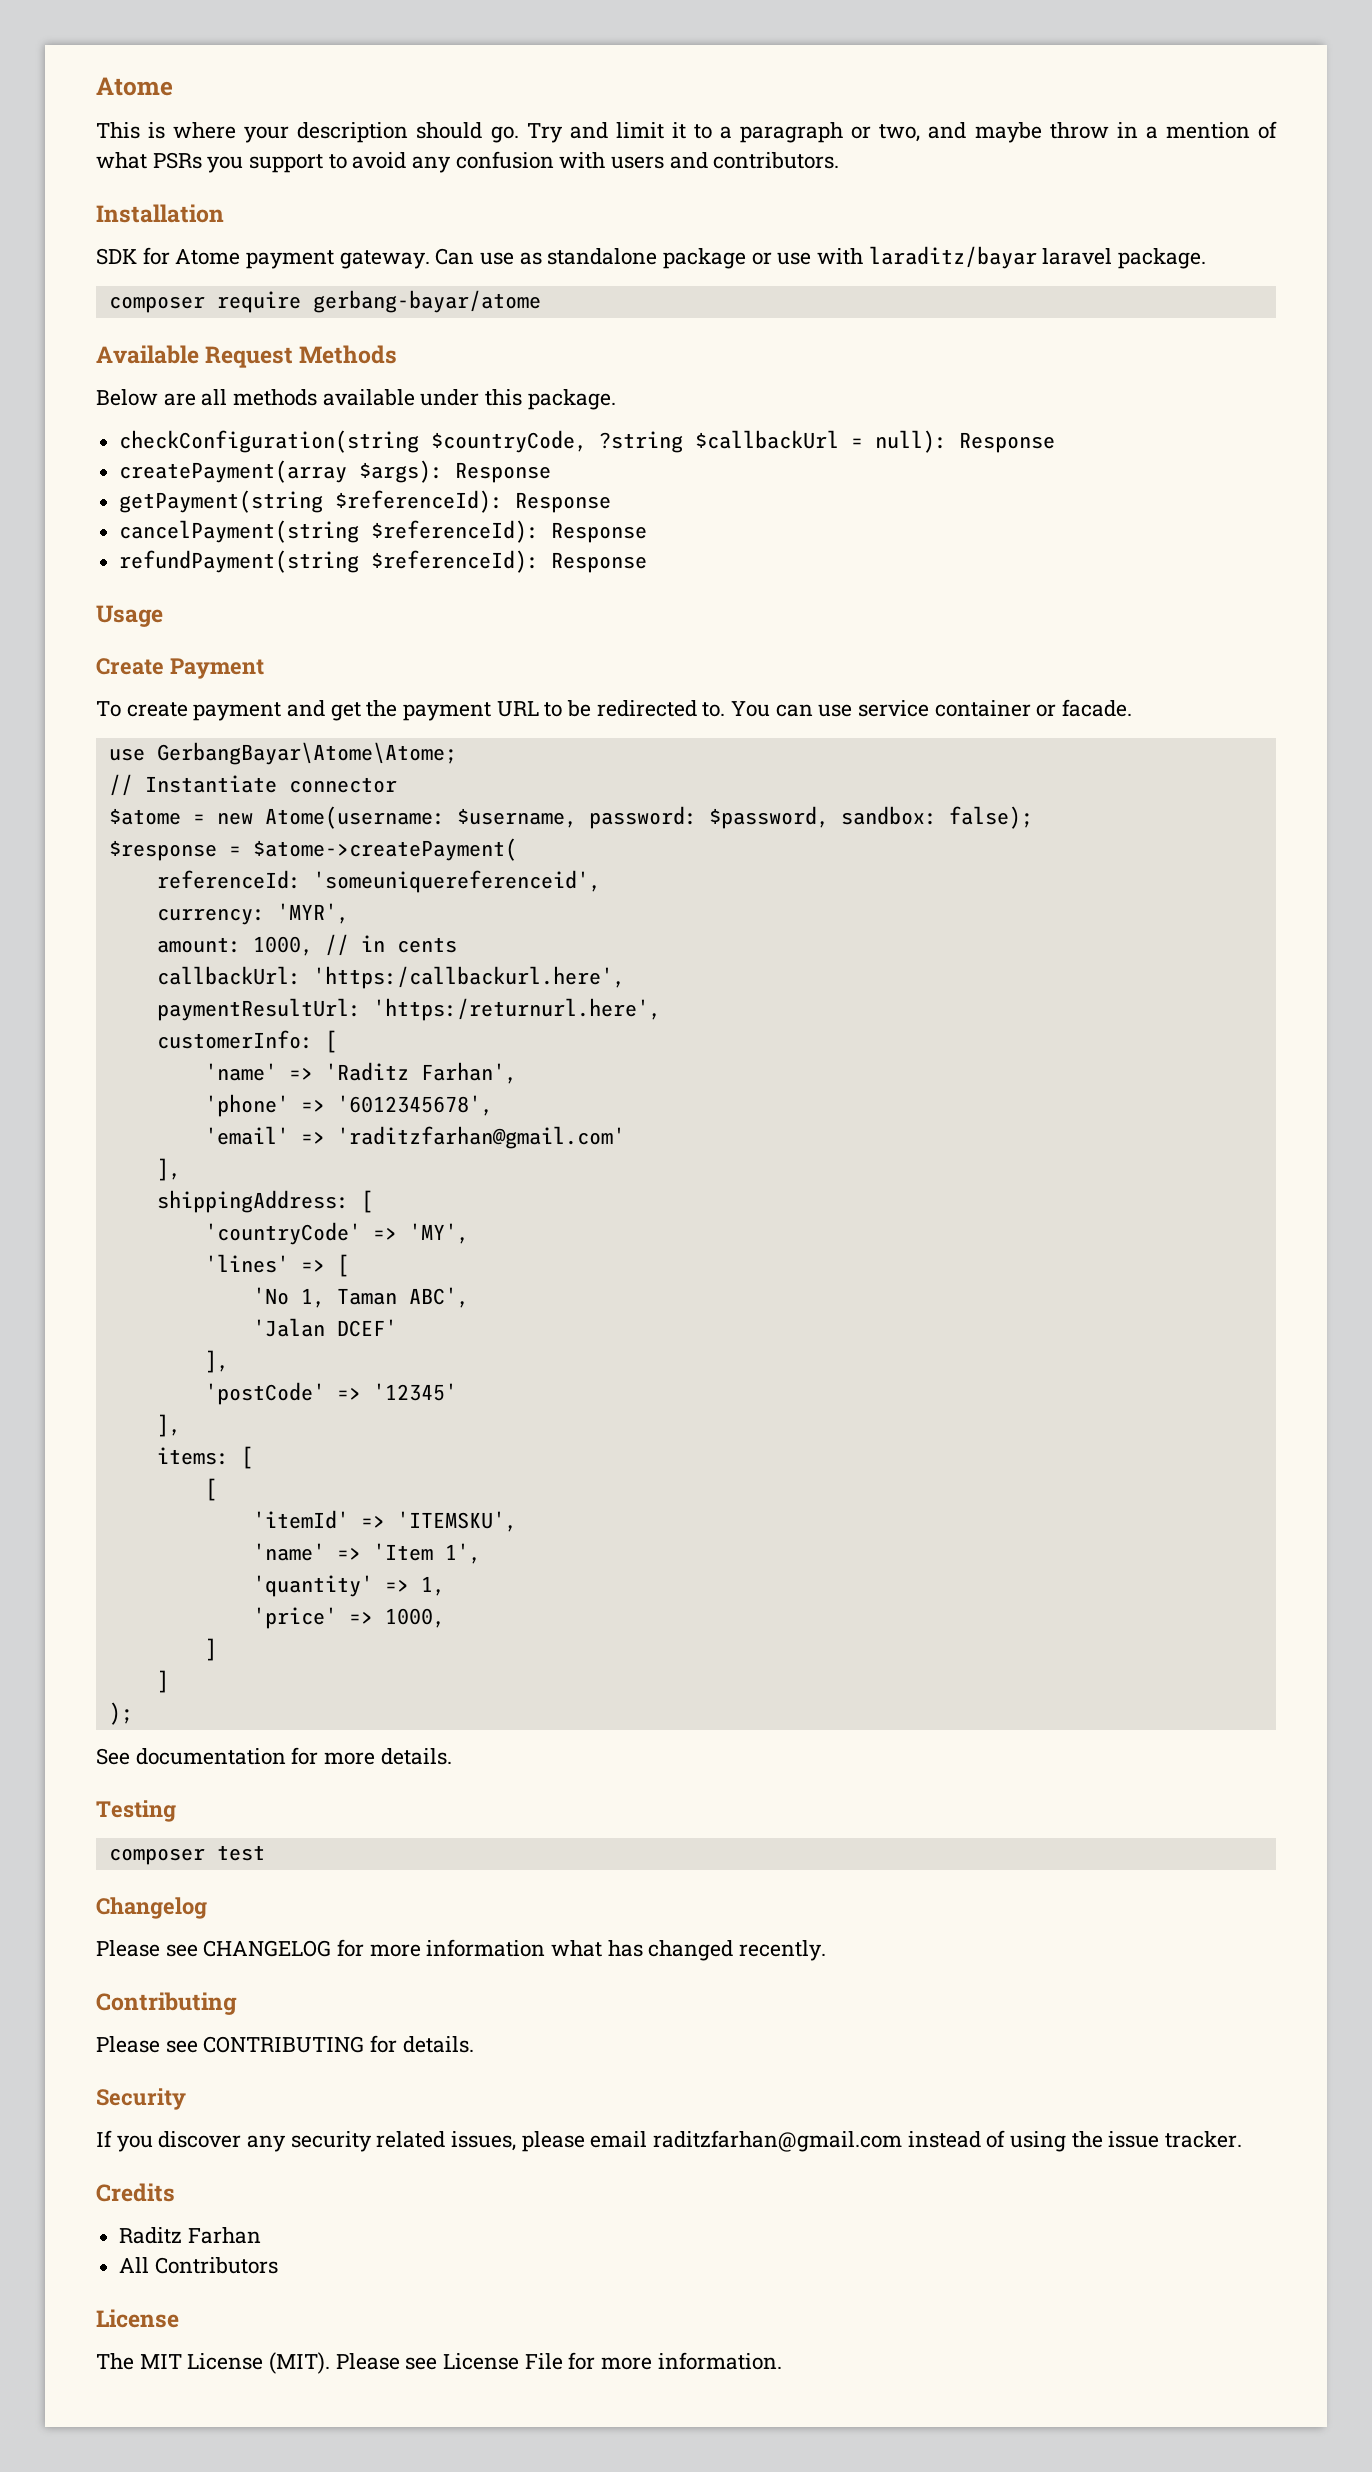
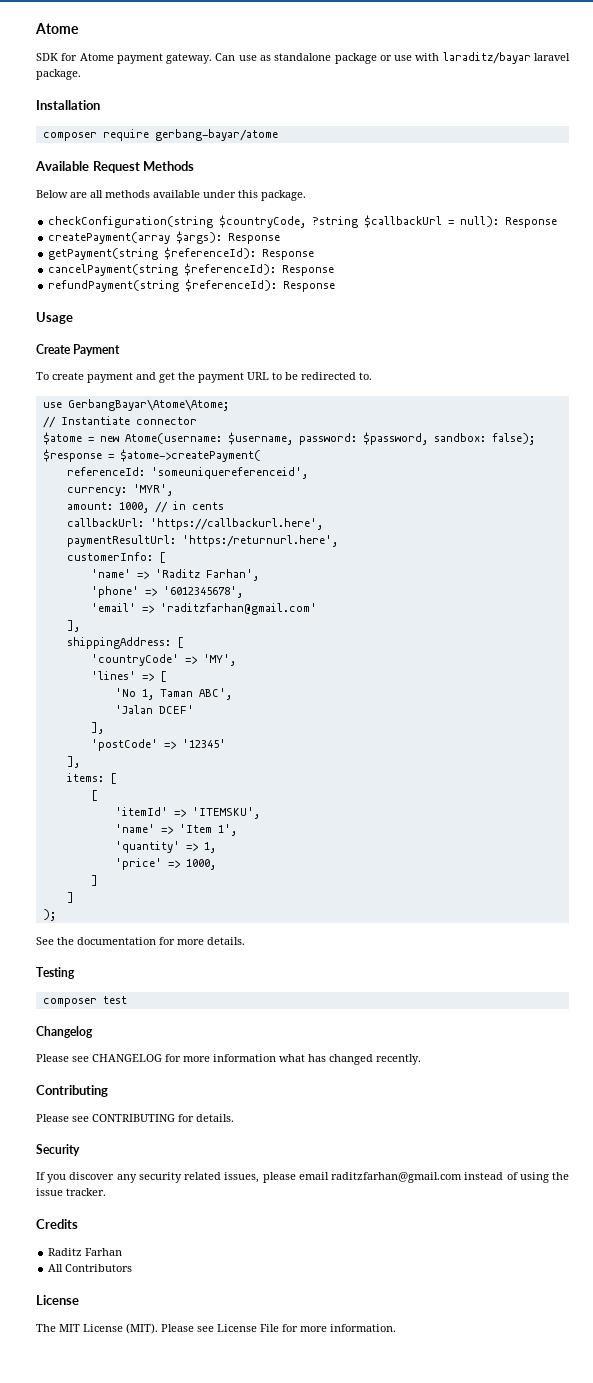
[96,77,173,96] [96,121,1277,143] [96,151,840,173] [96,204,224,223] Atome // This is where your description should go. Try and limit it to a paragraph or two, and maybe throw in a mention of what PSRs you support to avoid any confusion with users and contributors. // Installation -> [35,23,79,34] Atome
(1207, 258) none -> [36,100,100,110] // Installation
[731,699,1133,717] You can use service container or facade. -> (372, 376) none
[312,966,625,989] 'https:/callbackurl.here', -> [149,518,323,530] 'https://callbackurl.here',
(130, 1756) none -> [57,937,74,945] the

